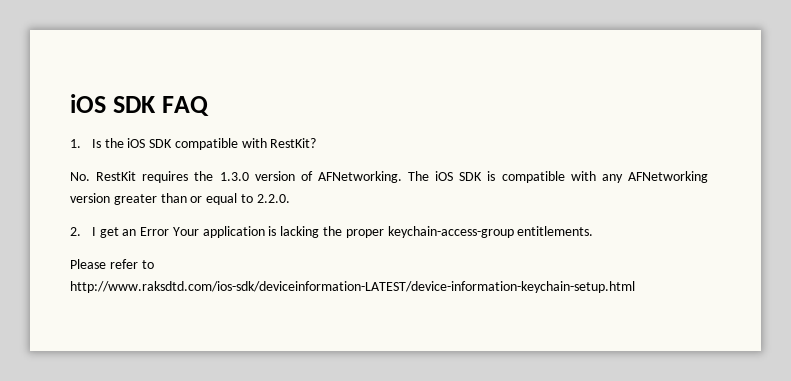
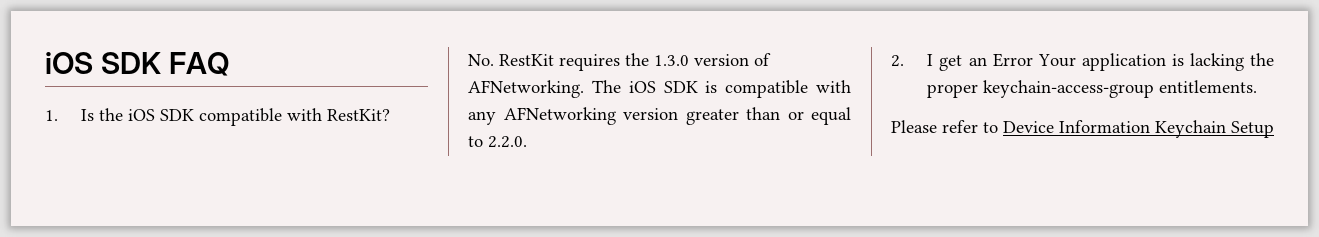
[70,281,635,293] http://www.raksdtd.com/ios-sdk/deviceinformation-LATEST/device-information-keychain-setup.html -> [1003,120,1274,138] Device Information Keychain Setup

